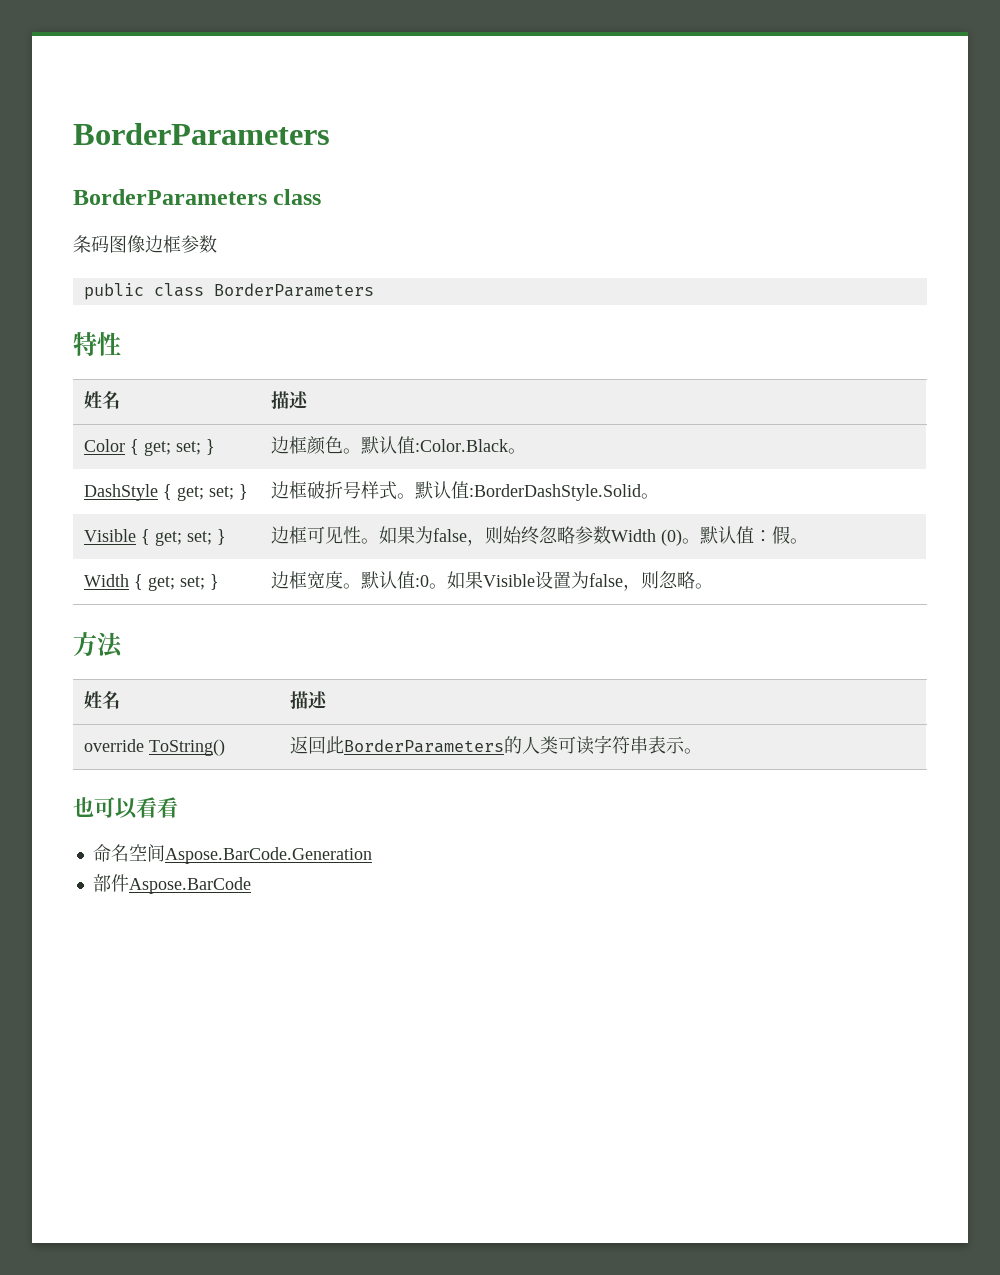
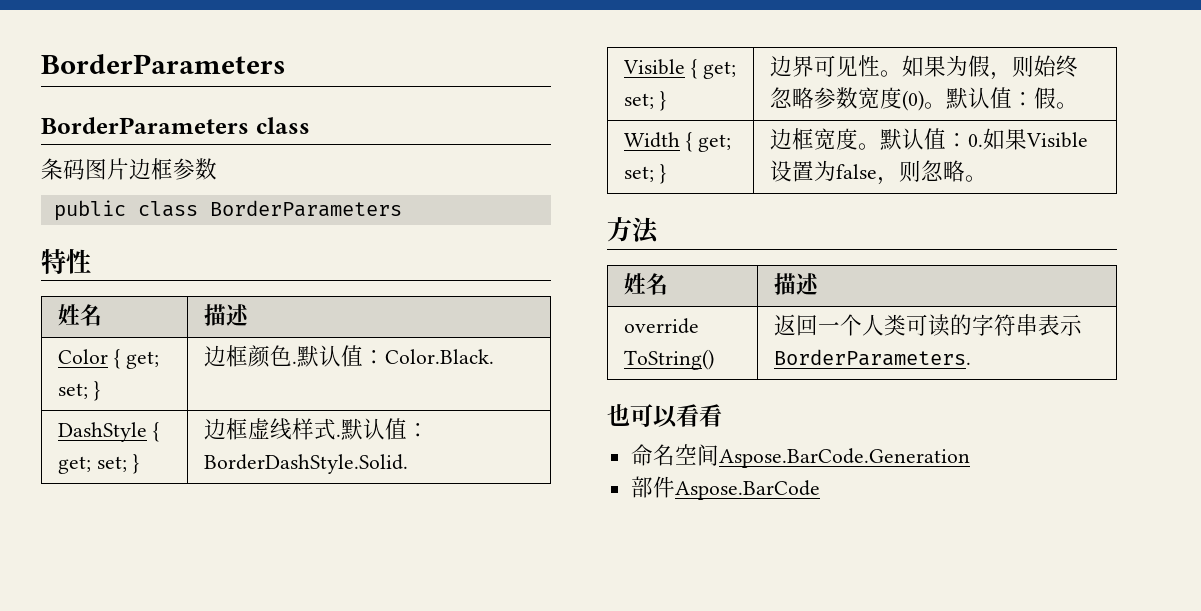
[127,235,145,253] 像 -> [107,158,129,180] 片
[342,436,526,454] 。默认值:Color.Black。 -> [292,345,495,367] .默认值：Color.Black.
[306,481,659,501] 破折号样式。默认值:BorderDashStyle.Solid。 -> [248,418,430,440] [204,454,409,474] 虚线样式.默认值：BorderDashStyle.Solid.
[288,526,307,544] 框 -> [792,55,815,77] 界
[432,528,467,542] false -> [968,55,991,77] 假
[610,529,656,542] Width -> [858,87,903,109] 宽度
[414,575,447,589] :0。 -> [946,133,984,147] ：0.
[325,736,522,754] 此BorderParameters的 -> [818,314,863,336] 一个
(594, 745) none -> [950,314,973,335] 的
[683,748,702,754] 。 -> [774,349,972,366] BorderParameters.

